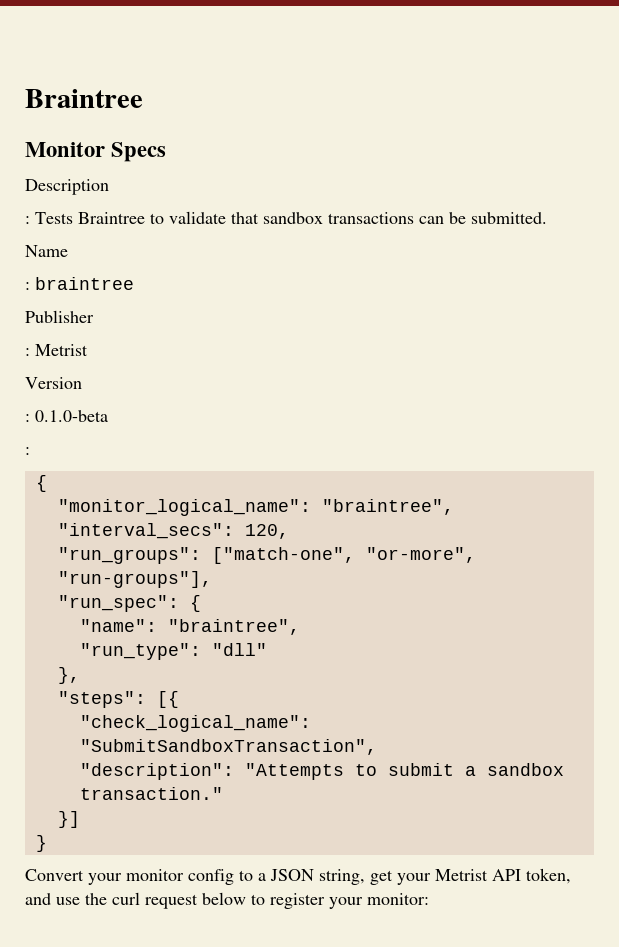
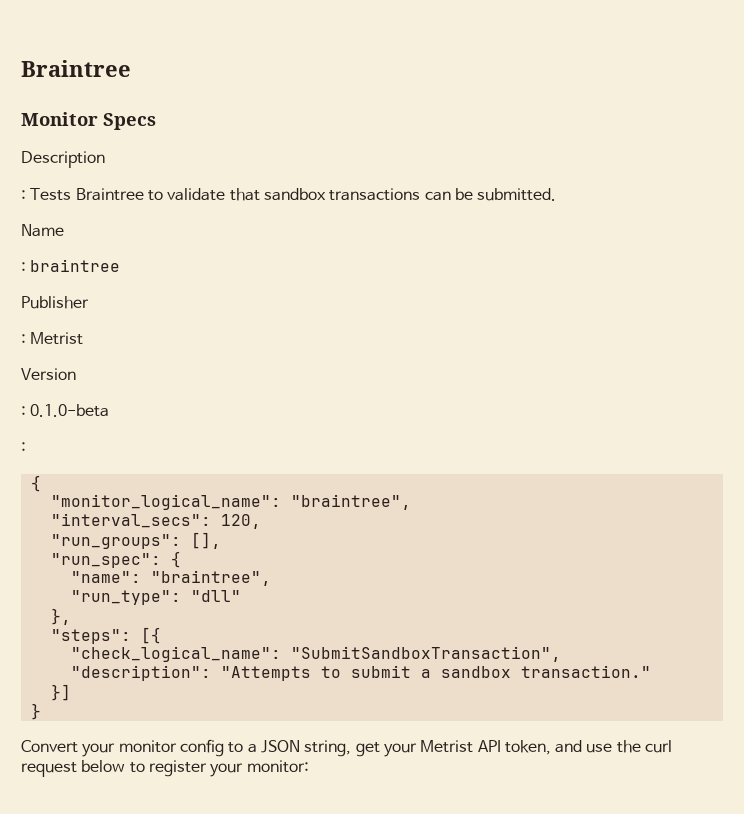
[211,547,476,564] [57,571,212,588] ["match-one", "or-more", "run-groups"], -> [190,532,221,549] [],

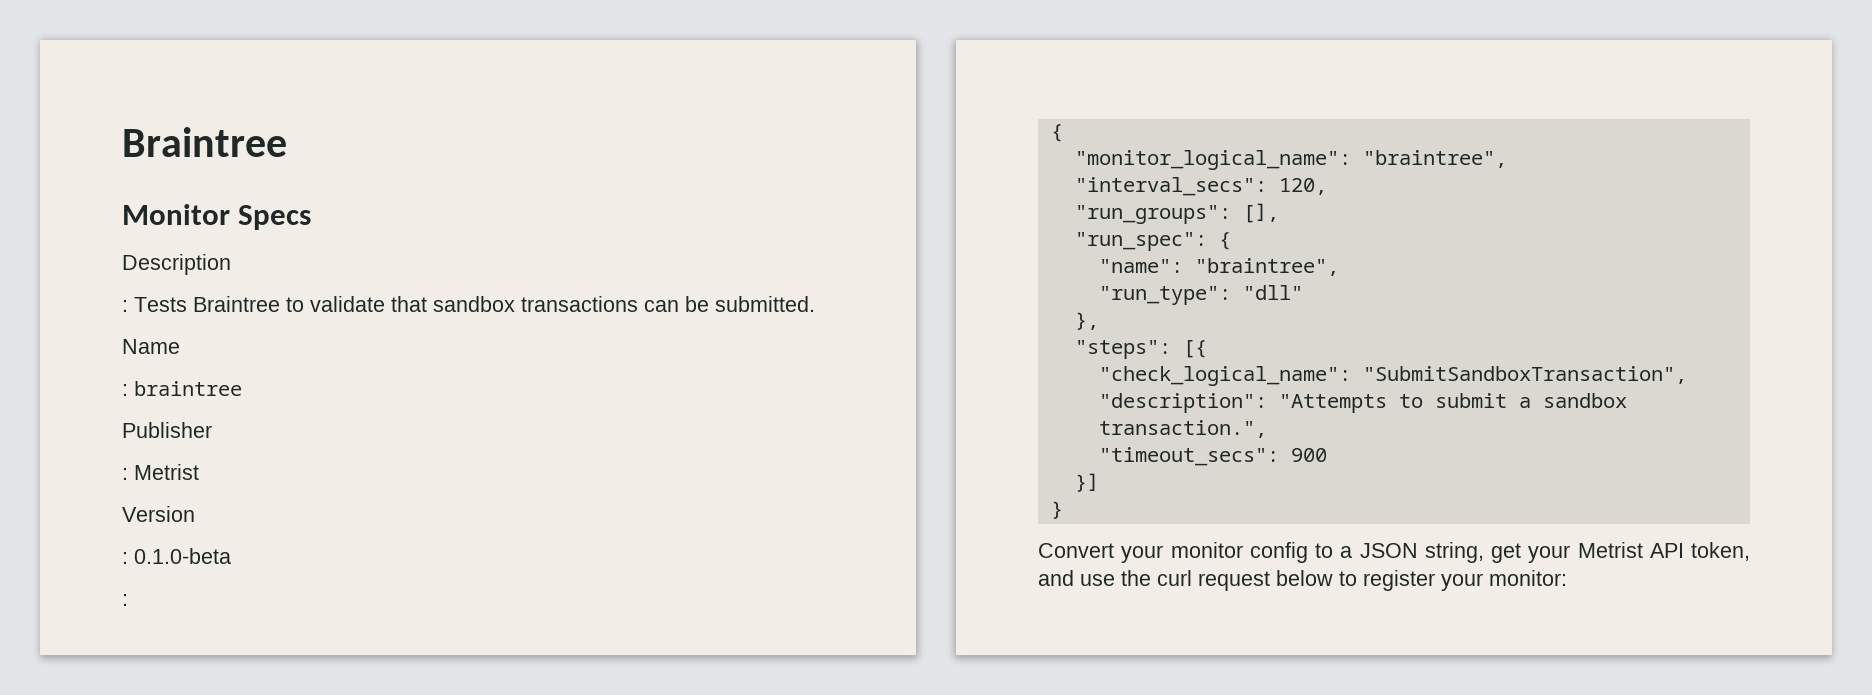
[520,665,651,678] transaction." -> [1098,420,1267,438] [1098,447,1327,466] transaction.", // "timeout_secs": 900

